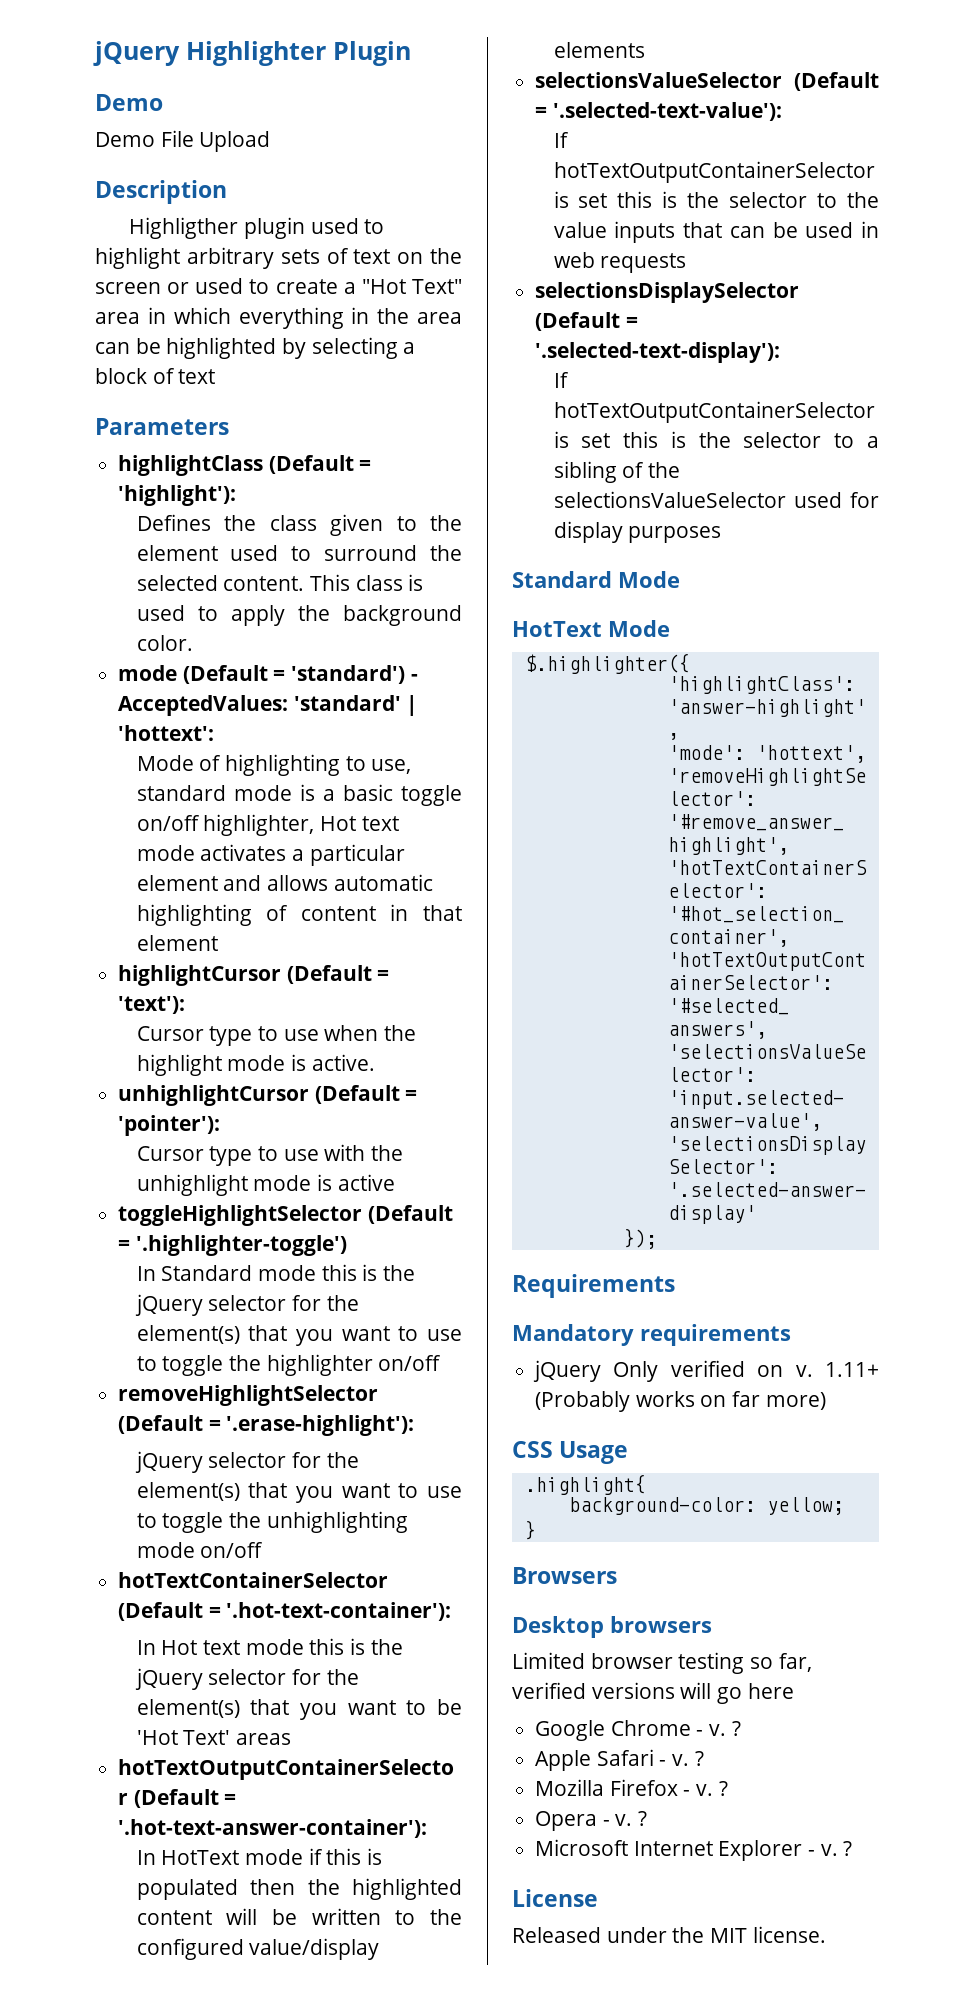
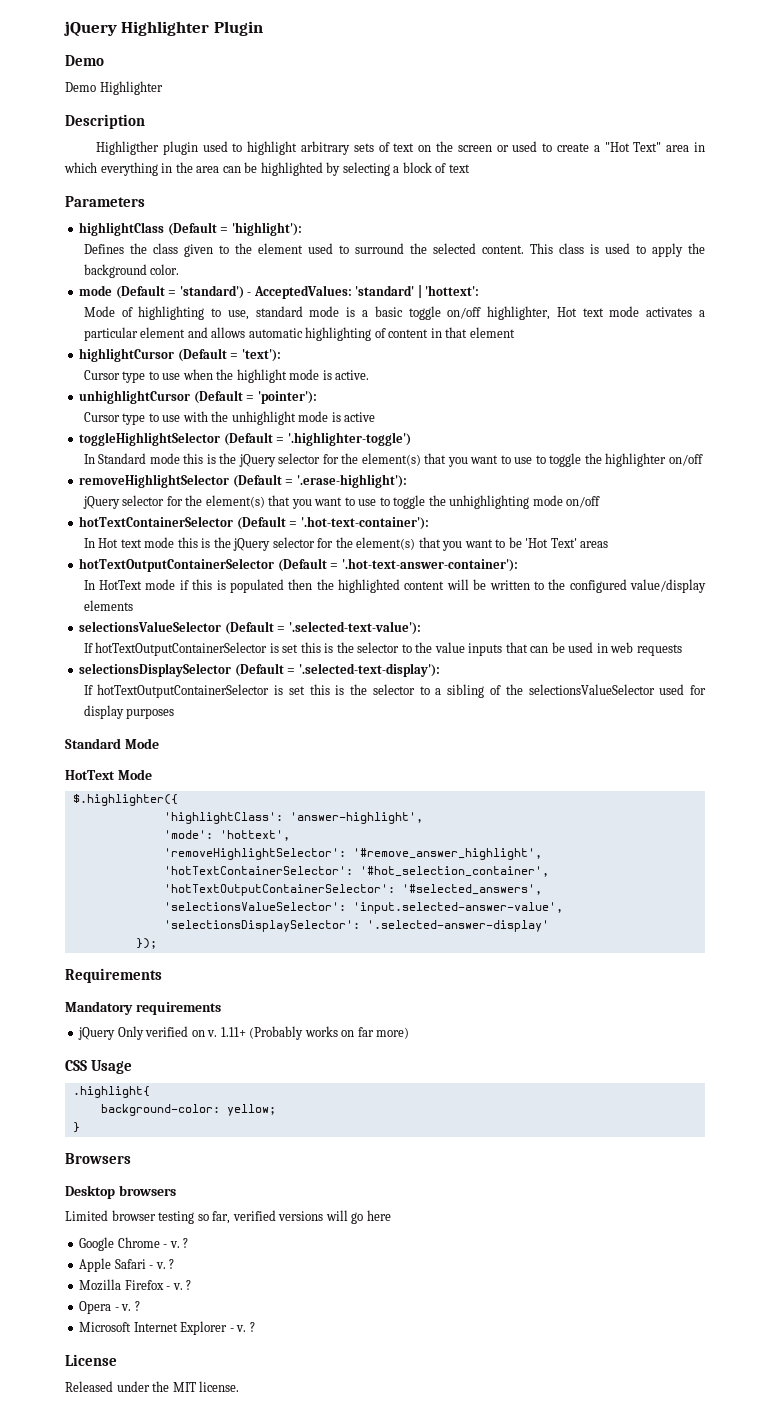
[160,130,271,152] File Upload -> [99,81,163,95] Highlighter

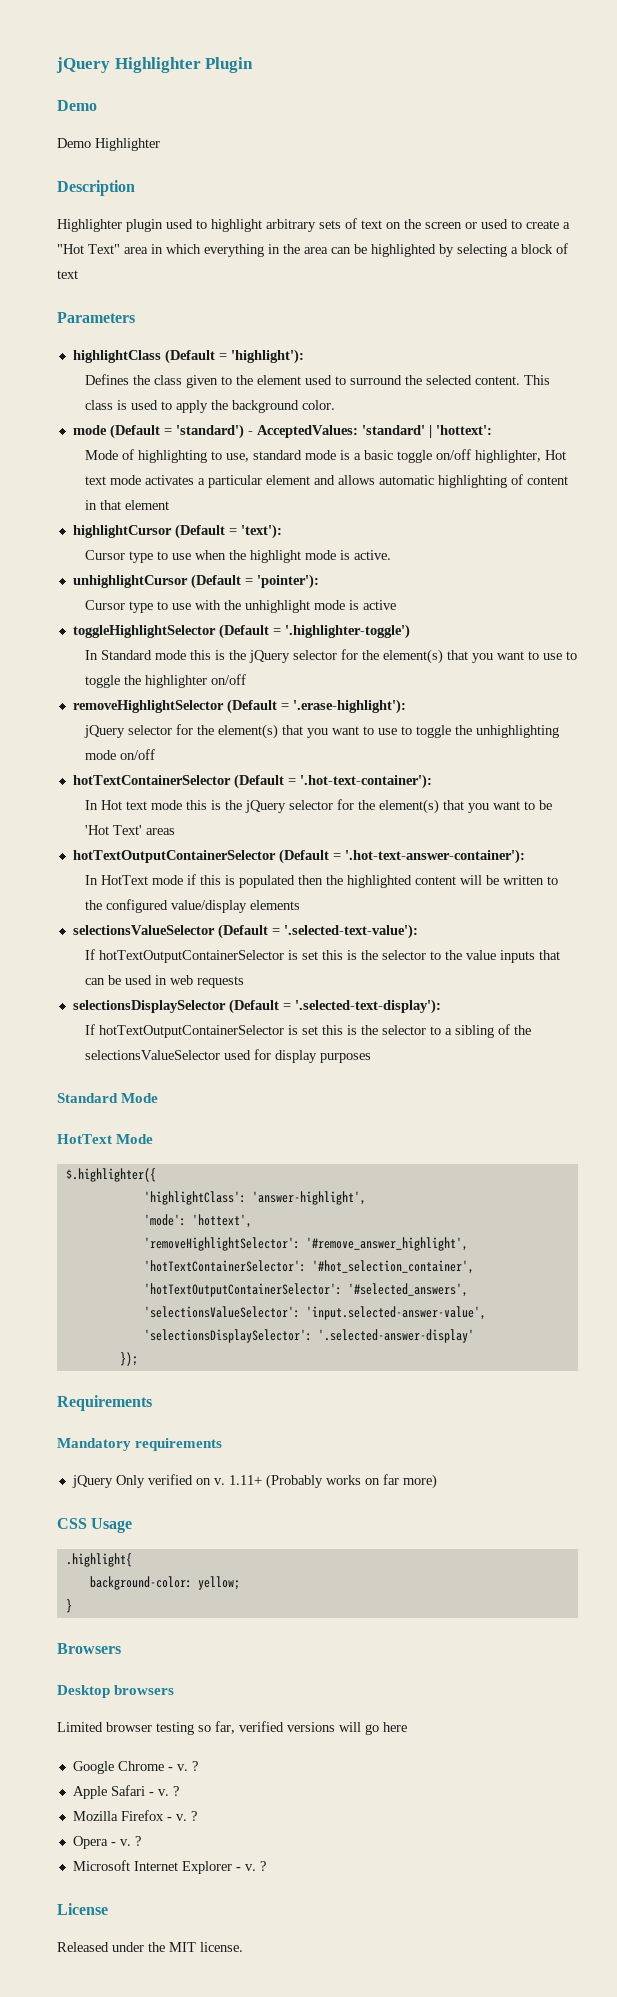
[96,141,160,155] Highligther -> [57,219,122,232] Highlighter

